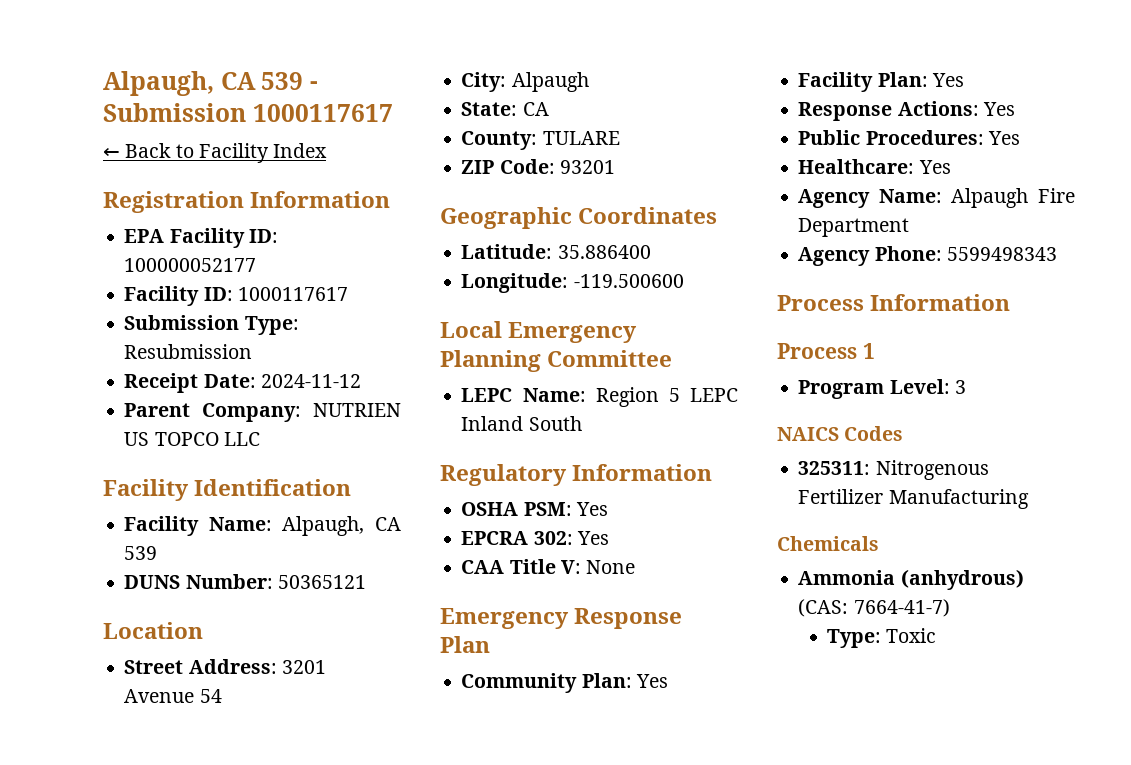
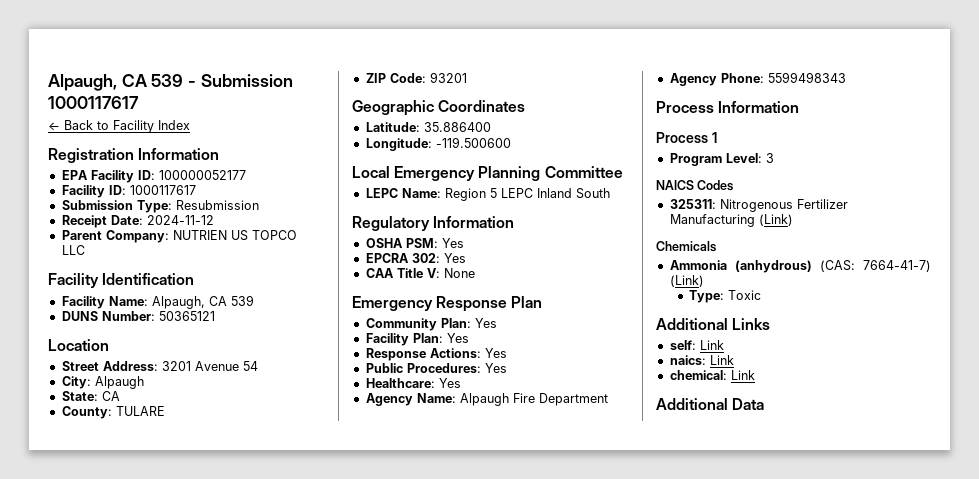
(1029, 499) none -> [758,214,793,226] (Link)
(950, 608) none -> [669,275,704,287] (Link)
(937, 635) none -> [656,318,771,330] [669,340,724,350] [669,355,734,365] [669,370,755,380] [656,398,765,410] // Additional Links // self: Link // naics: Link // chemical: Link // Additional Data

